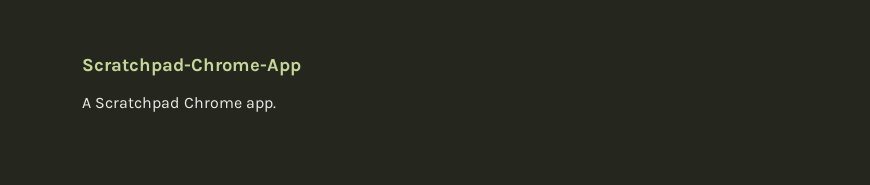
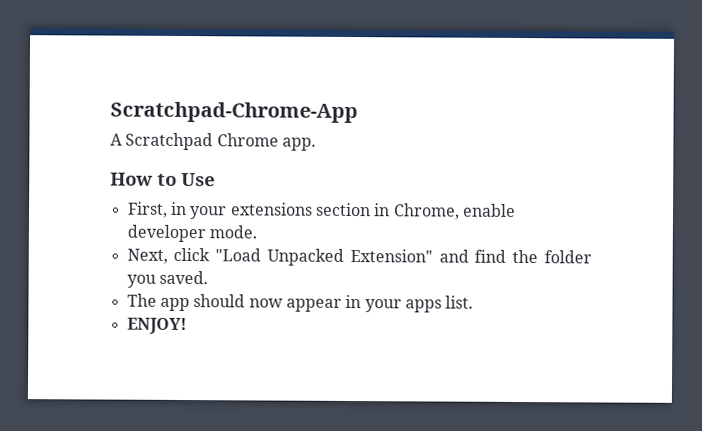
(276, 106) none -> [110,172,216,187] [126,201,516,220] [126,224,257,243] [126,247,592,266] [126,270,208,288] [126,293,474,313] [126,317,187,335] // How to Use // First, in your extensions section in Chrome, enable developer mode. // Next, click "Load Unpacked Extension" and find the folder you saved. // The app should now appear in your apps list. // ENJOY!

